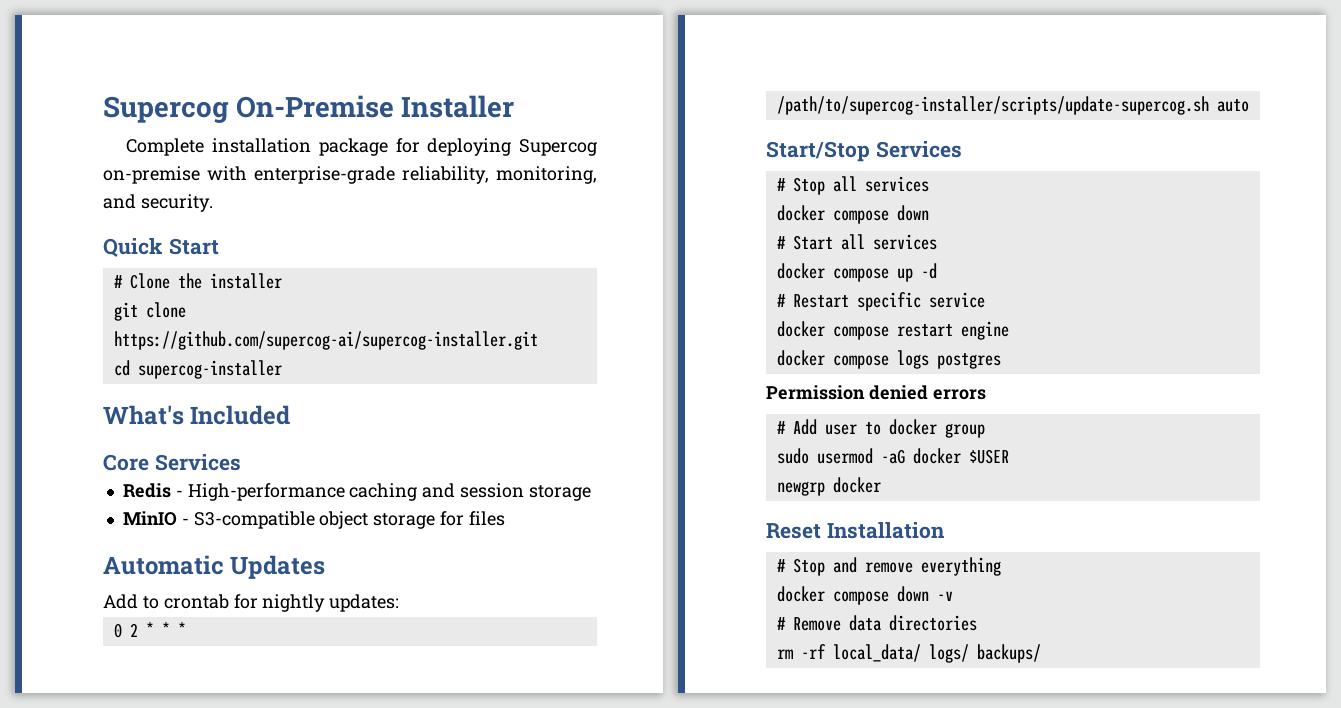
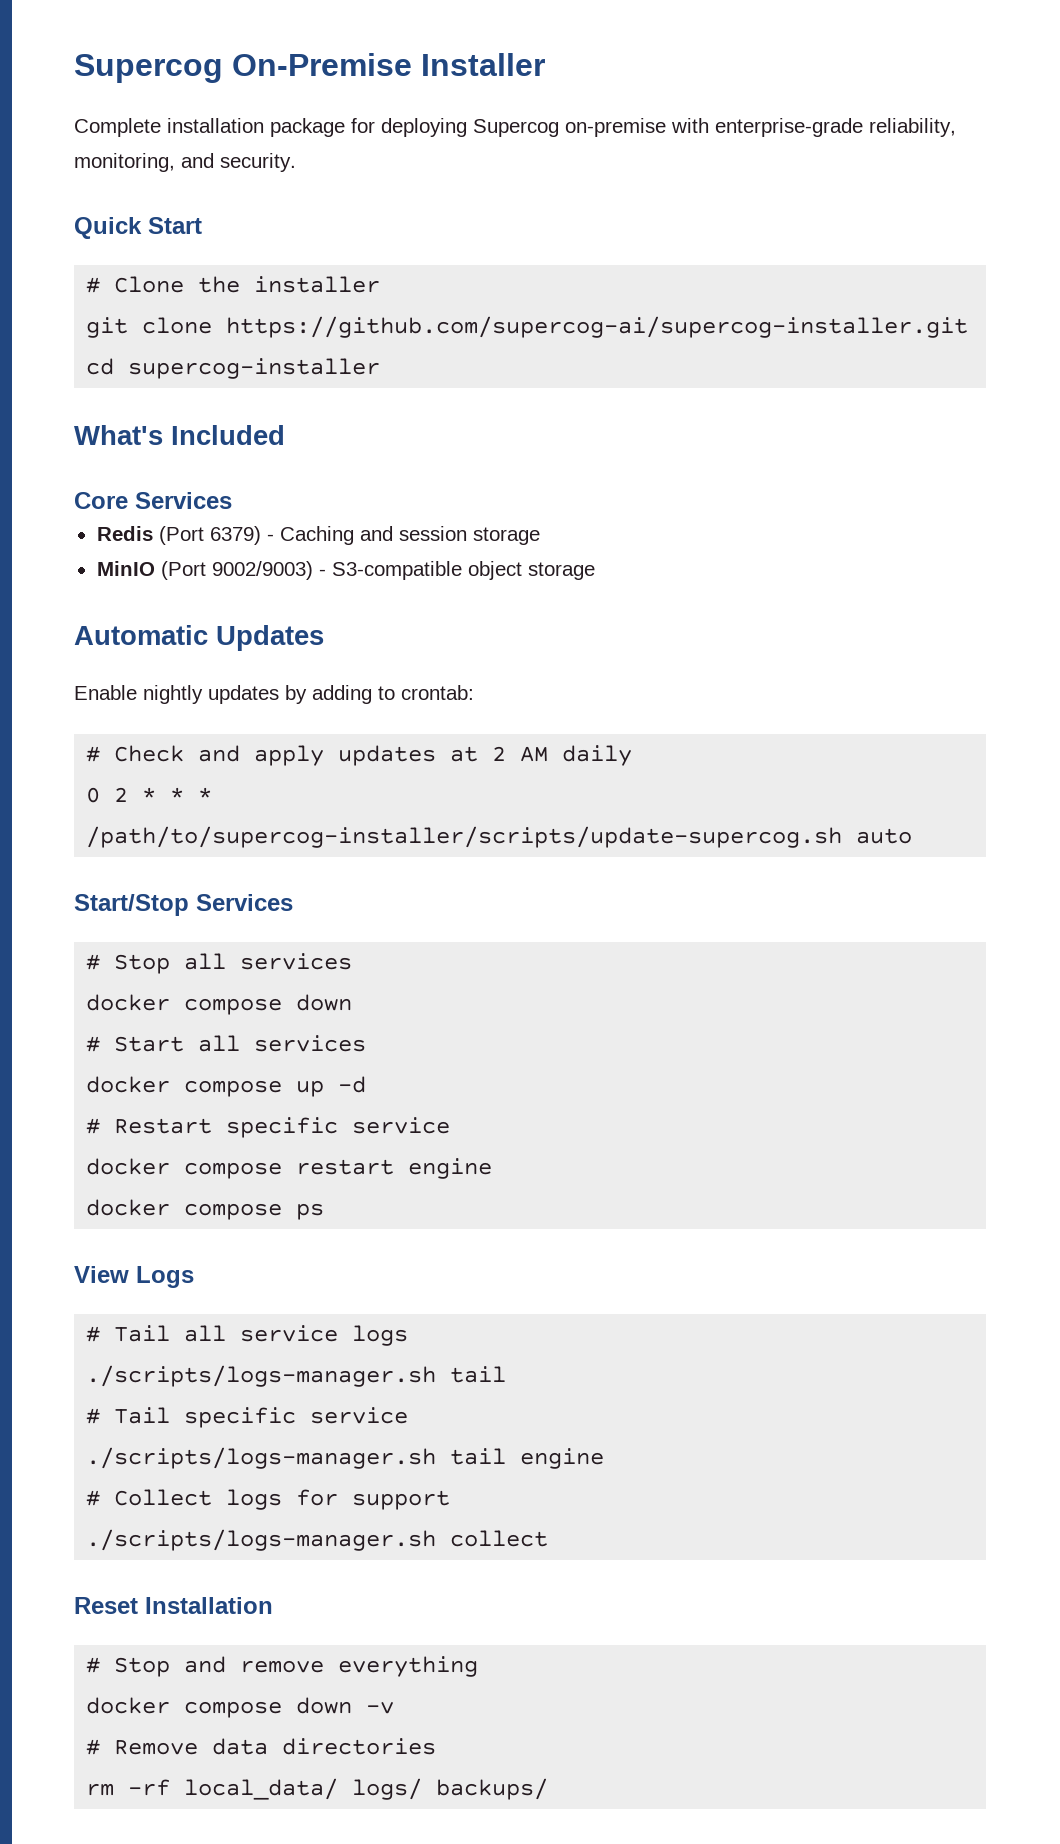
[175,483,418,501] - High-performance caching -> [158,526,354,545] (Port 6379) - Caching
(177, 518) none -> [160,561,313,580] (Port 9002/9003)
[440,511,505,526] for files -> (595, 571) none
[103,594,400,612] Add to crontab for nightly updates: -> [74,685,474,704] [86,745,633,766] Enable nightly updates by adding to crontab: // # Check and apply updates at 2 AM daily
[896,350,1001,369] [766,385,986,400] [776,419,985,438] [776,448,1009,464] [776,477,881,496] logs postgres // Permission denied errors // # Add user to docker group // sudo usermod -aG docker $USER // newgrp docker -> [296,1203,325,1220] [74,1266,194,1288] [86,1325,409,1346] [86,1365,507,1387] [86,1407,409,1428] [86,1447,605,1469] [86,1489,451,1510] [86,1529,549,1551] ps // View Logs // # Tail all service logs // ./scripts/logs-manager.sh tail // # Tail specific service // ./scripts/logs-manager.sh tail engine // # Collect logs for support // ./scripts/logs-manager.sh collect

